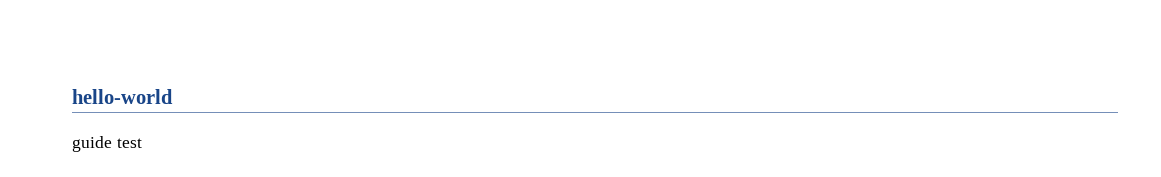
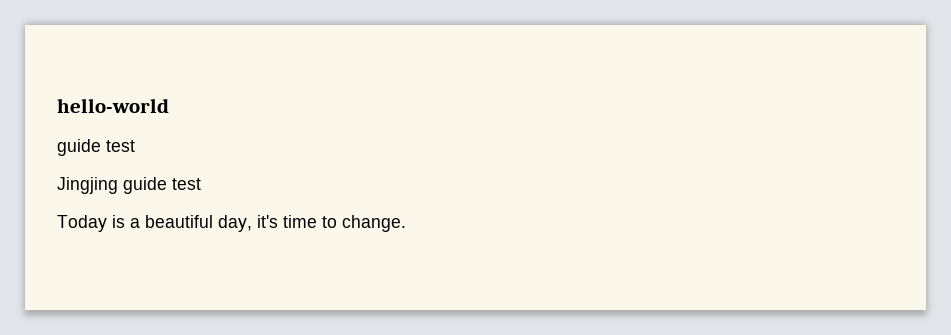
(142, 143) none -> [57,177,201,194] [57,215,406,232] // Jingjing guide test // Today is a beautiful day, it's time to change.

